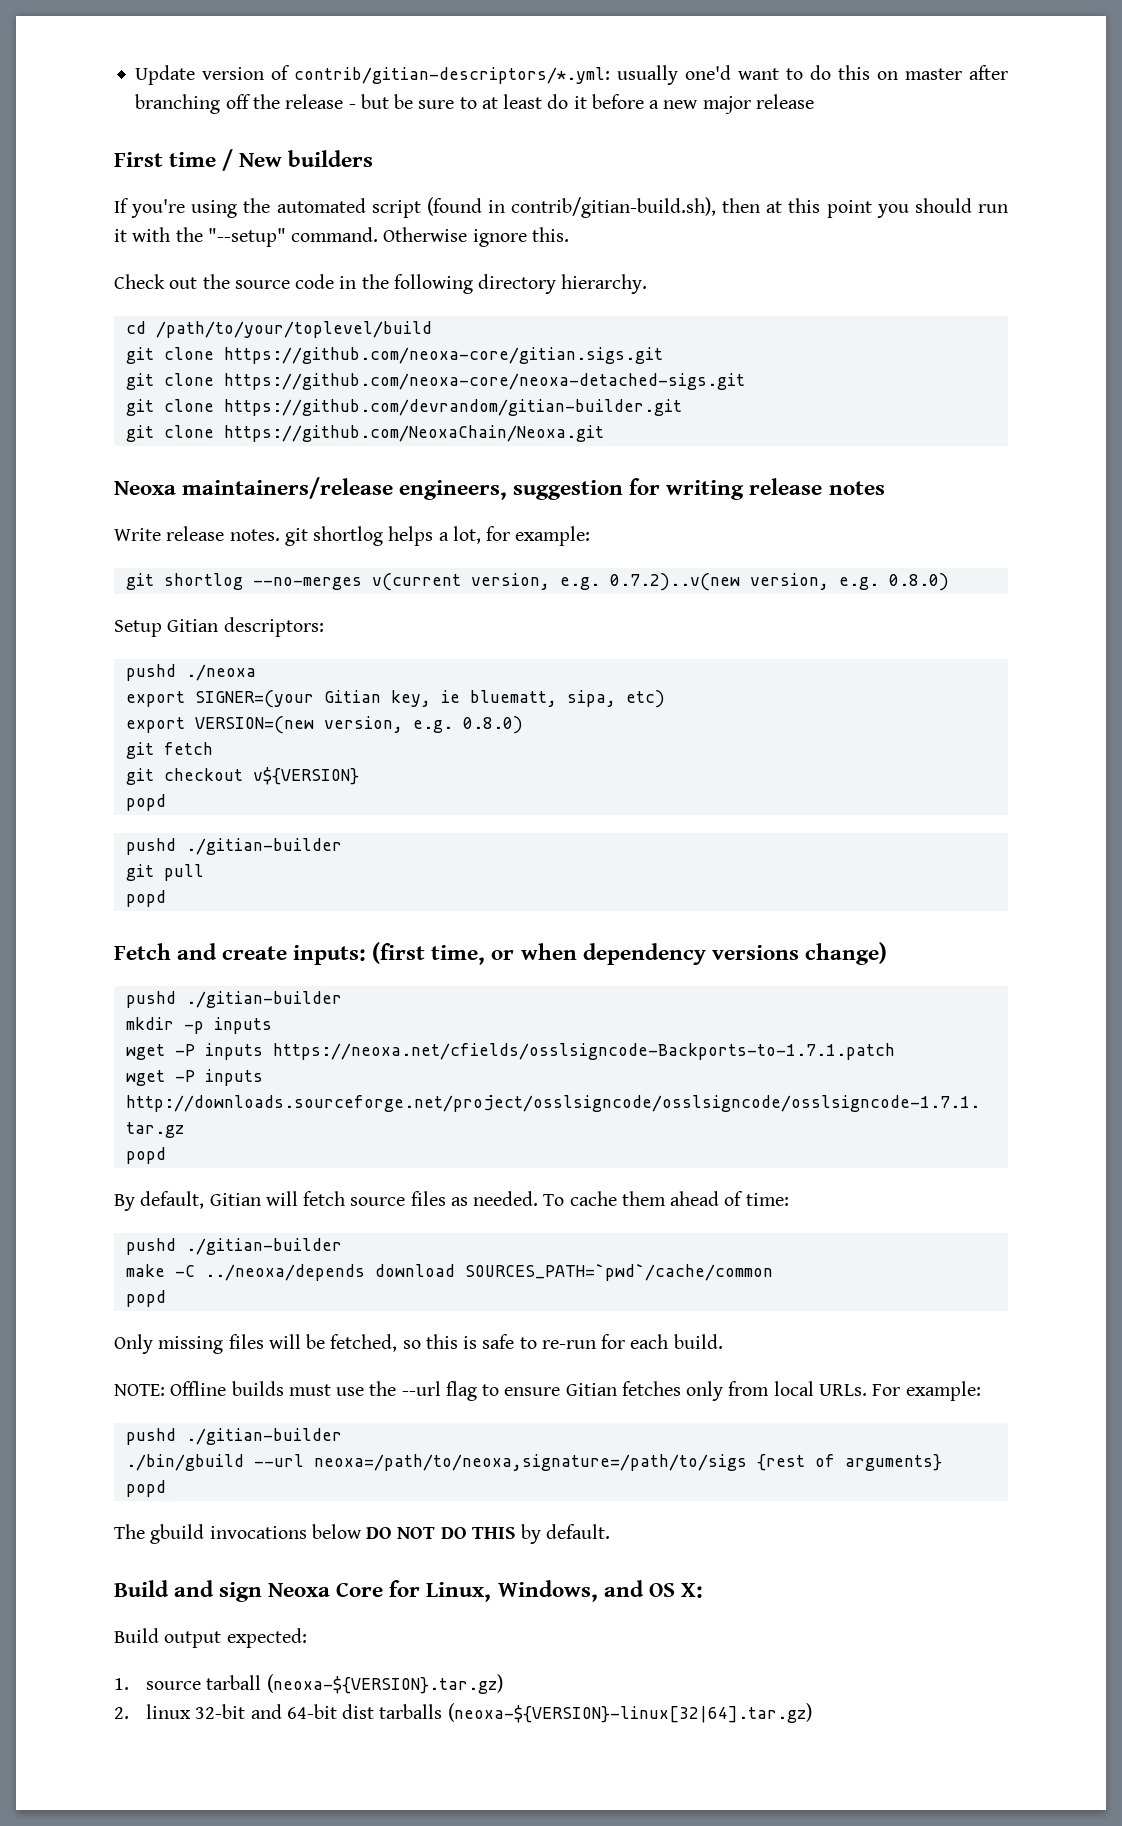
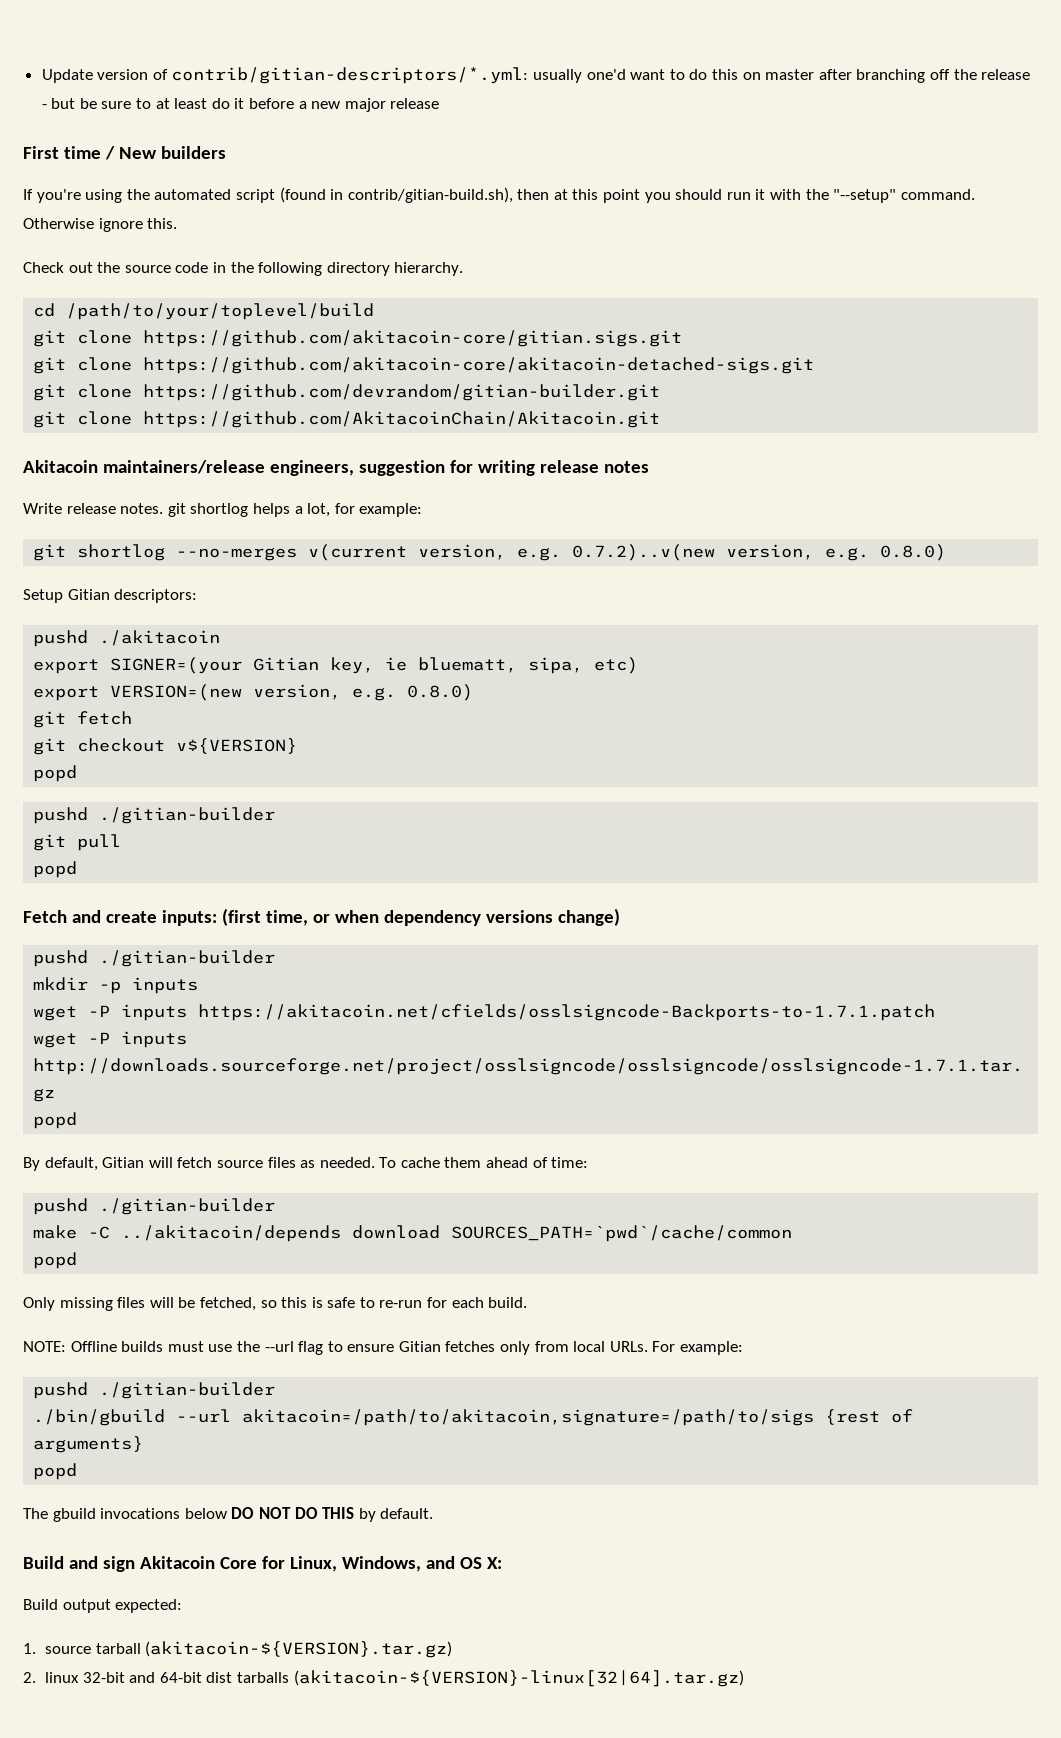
[223,347,663,364] [125,373,745,390] https://github.com/neoxa-core/gitian.sigs.git // git clone https://github.com/neoxa-core/neoxa-detached-sigs.git -> [143,330,683,347] [33,357,815,374] https://github.com/akitacoin-core/gitian.sigs.git // git clone https://github.com/akitacoin-core/akitacoin-detached-sigs.git
[223,425,604,442] [114,481,176,495] https://github.com/NeoxaChain/Neoxa.git // Neoxa -> [143,411,661,428] [23,460,98,473] https://github.com/AkitacoinChain/Akitacoin.git // Akitacoin
[185,664,256,681] ./neoxa -> [99,630,221,646] ./akitacoin
[272,1043,895,1060] https://neoxa.net/cfields/osslsigncode-Backports-to-1.7.1.patch -> [198,1004,936,1021] https://akitacoin.net/cfields/osslsigncode-Backports-to-1.7.1.patch
[204,1264,365,1281] ../neoxa/depends -> [121,1225,342,1242] ../akitacoin/depends
[313,1454,747,1471] neoxa=/path/to/neoxa,signature=/path/to/sigs -> [242,1409,815,1426] akitacoin=/path/to/akitacoin,signature=/path/to/sigs
[268,1583,331,1597] Neoxa -> [139,1556,215,1569] Akitacoin
[266,1674,503,1694] (neoxa-${VERSION}.tar.gz) -> [145,1641,453,1658] (akitacoin-${VERSION}.tar.gz)
[447,1703,812,1723] (neoxa-${VERSION}-linux[32|64].tar.gz) -> [293,1670,744,1687] (akitacoin-${VERSION}-linux[32|64].tar.gz)

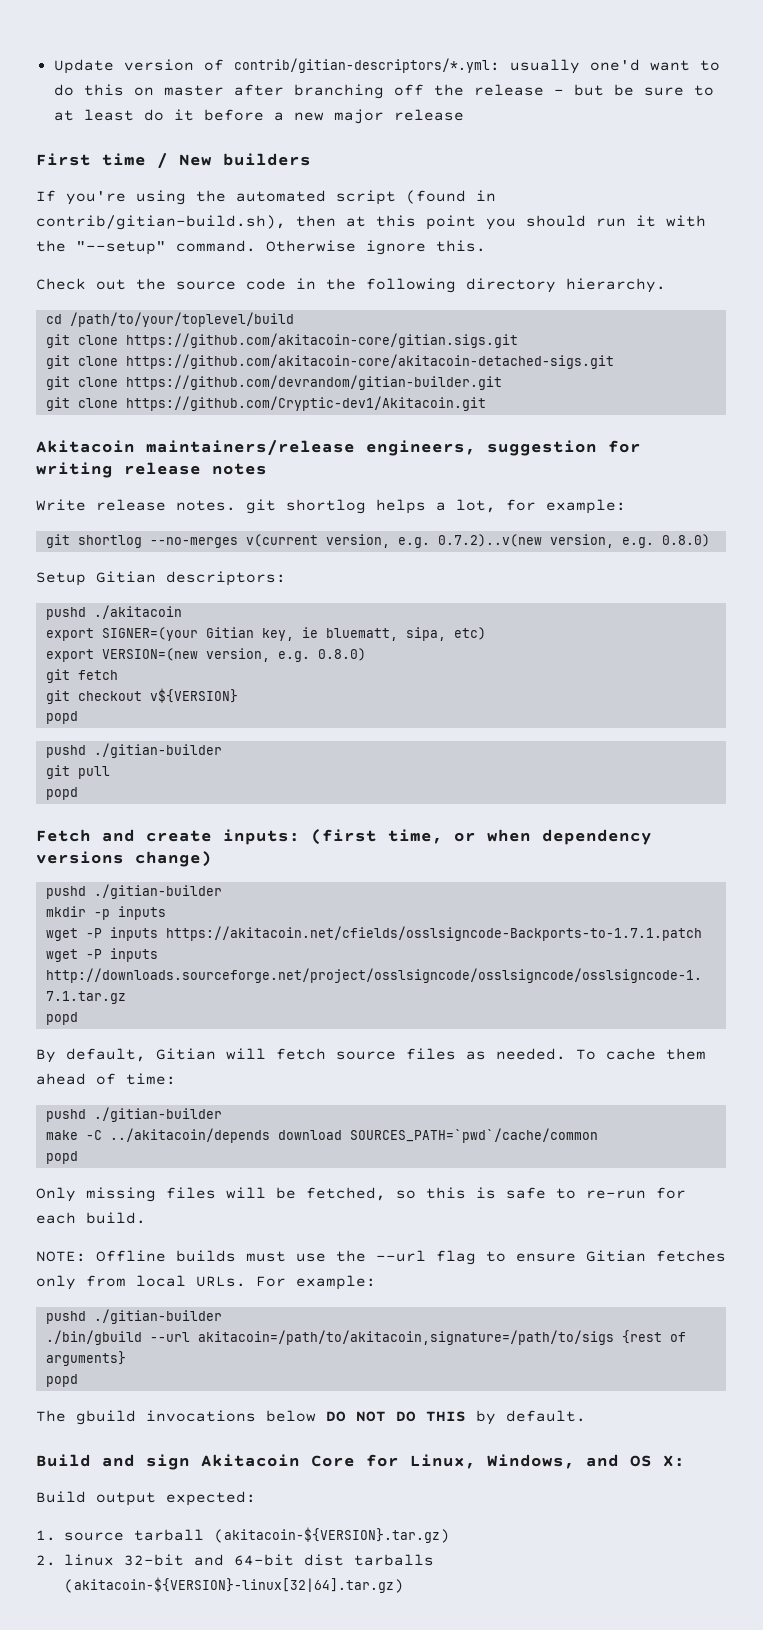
[143,411,661,428] https://github.com/AkitacoinChain/Akitacoin.git -> [125,396,486,411] https://github.com/Cryptic-dev1/Akitacoin.git

